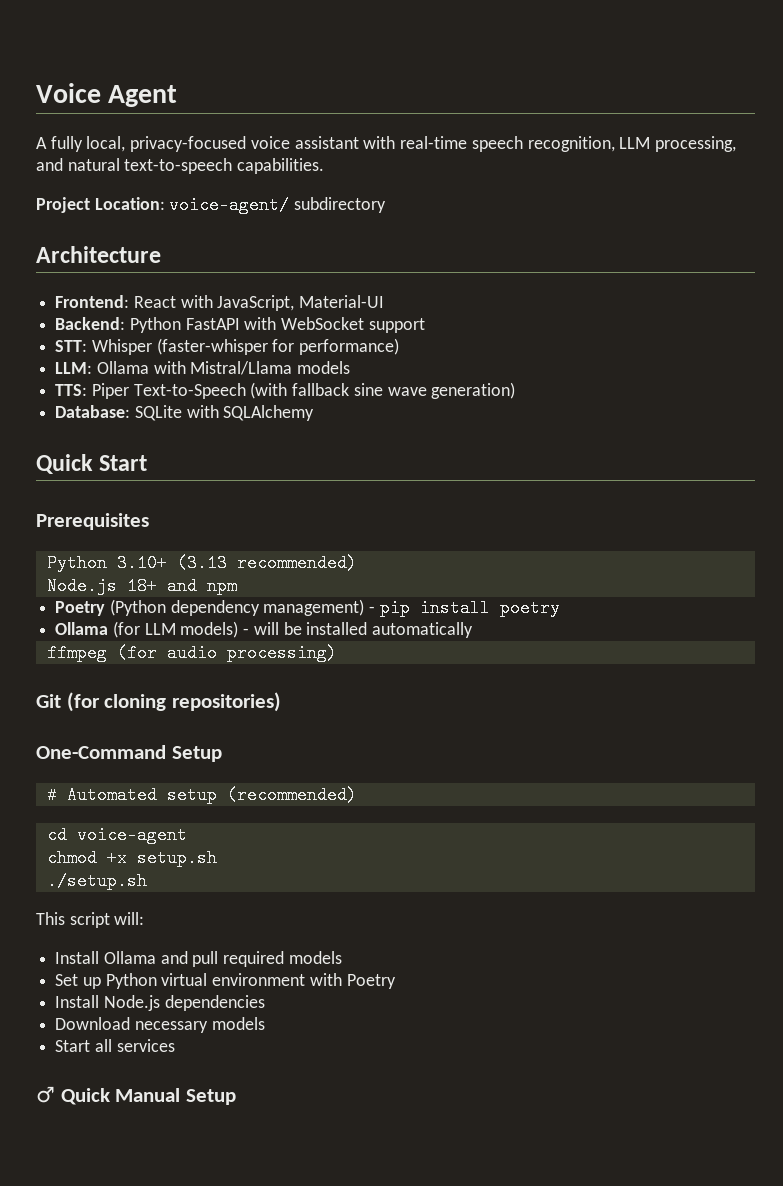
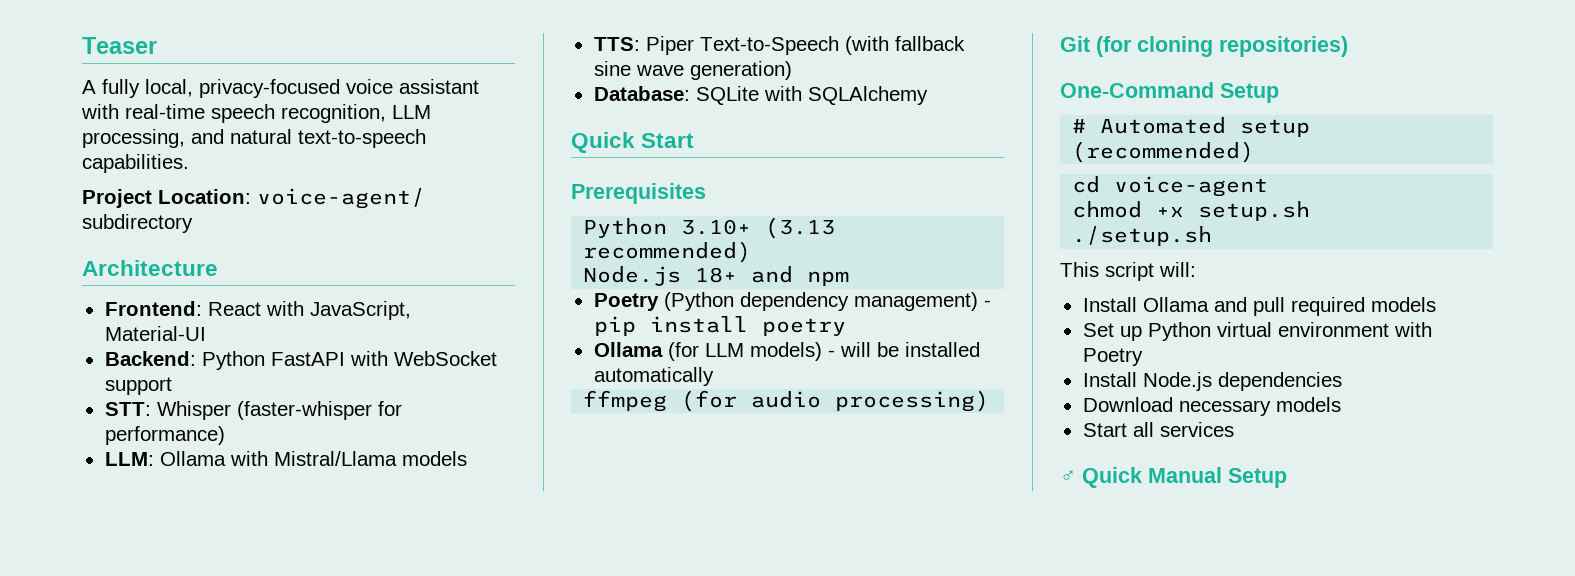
[36,83,178,107] Voice Agent -> [82,37,157,54] Teaser

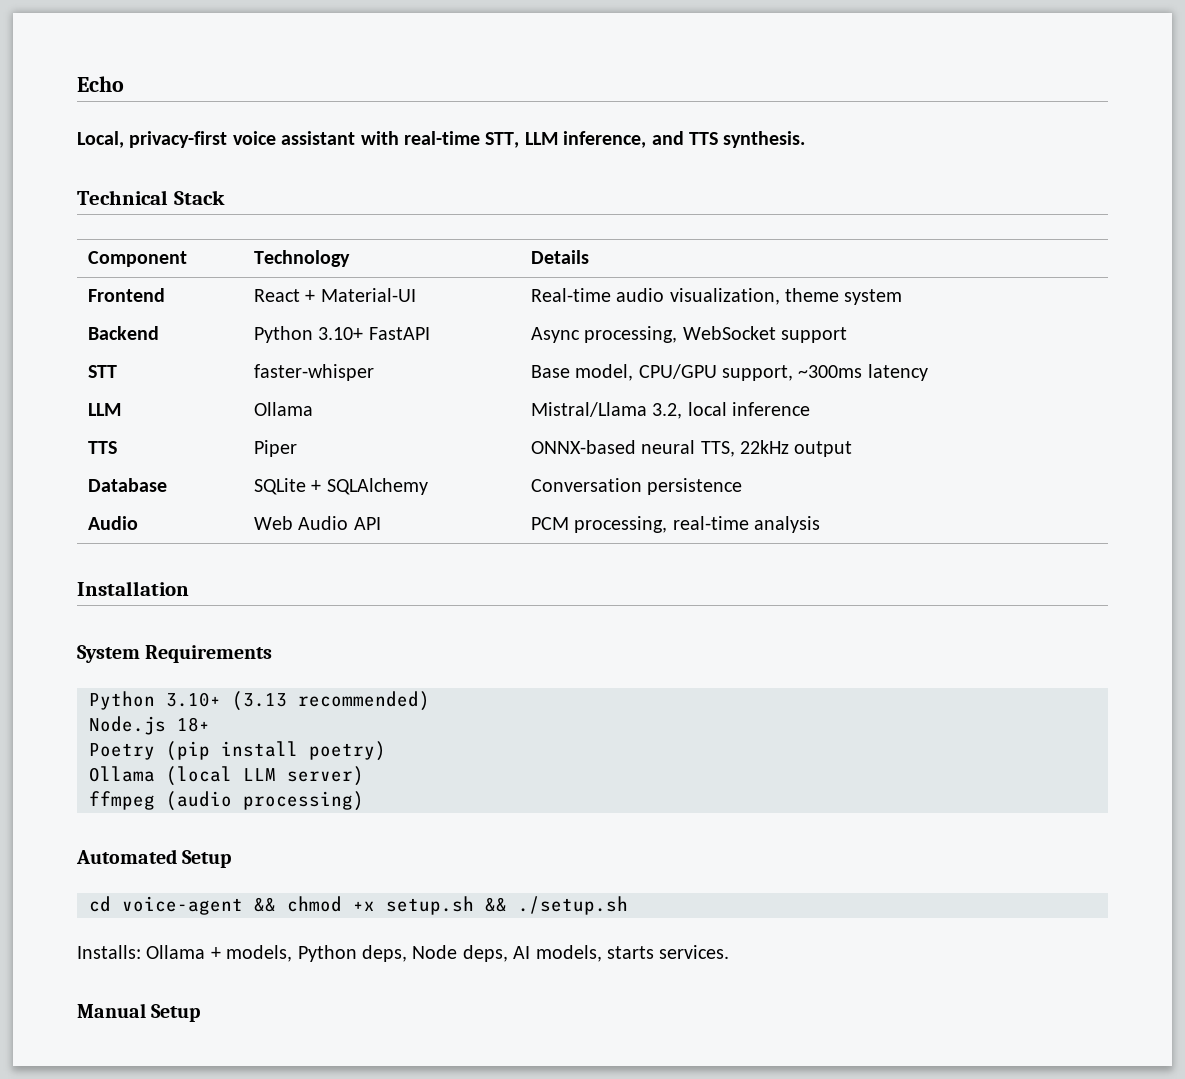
[82,37,157,54] [82,79,479,98] [81,104,431,123] [82,129,426,148] [82,154,189,173] [82,188,425,209] [82,214,193,233] [82,260,218,276] [104,301,411,320] [104,326,206,341] [104,351,497,370] [104,377,172,395] [104,401,402,420] [104,426,225,445] [104,451,467,466] [593,36,965,55] [593,61,792,80] [593,86,928,105] [571,132,695,153] [571,183,706,204] Teaser // A fully local, privacy-focused voice assistant with real-time speech recognition, LLM processing, and natural text-to-speech capabilities. // Project Location: voice-agent/ subdirectory // Architecture // Frontend: React with JavaScript, Material-UI // Backend: Python FastAPI with WebSocket support // STT: Whisper (faster-whisper for performance) // LLM: Ollama with Mistral/Llama models // TTS: Piper Text-to-Speech (with fallback sine wave generation) // Database: SQLite with SQLAlchemy // Quick Start // Prerequisites -> [77,76,124,92] [77,131,806,148] [77,190,225,205] [87,251,187,267] [253,250,350,267] [530,250,589,264] [87,288,165,302] [253,288,416,302] [530,288,903,305] [87,326,159,340] [253,326,430,343] [530,326,847,343] [87,365,117,378] [253,364,374,381] [530,364,928,381] [87,403,121,416] [253,402,313,416] [530,402,810,419] [87,441,117,454] [253,440,297,457] [530,440,853,457] [87,478,167,492] [253,478,428,495] [530,478,743,495] [87,516,138,530] [253,516,381,530] [530,516,820,533] [77,581,189,596] [77,645,273,663] Echo // Local, privacy-first voice assistant with real-time STT, LLM inference, and TTS synthesis. // Technical Stack // Component | Technology | Details // Frontend | React + Material-UI | Real-time audio visualization, theme system // Backend | Python 3.10+ FastAPI | Async processing, WebSocket support // STT | faster-whisper | Base model, CPU/GPU support, ~300ms latency // LLM | Ollama | Mistral/Llama 3.2, local inference // TTS | Piper | ONNX-based neural TTS, 22kHz output // Database | SQLite + SQLAlchemy | Conversation persistence // Audio | Web Audio API | PCM processing, real-time analysis // Installation // System Requirements
[751,266,850,286] [593,292,991,311] [593,316,846,336] [593,342,980,361] [593,367,714,386] and npm // Poetry (Python dependency management) - pip install poetry // Ollama (for LLM models) - will be installed automatically -> [89,741,386,761] [89,766,364,786] // Poetry (pip install poetry) // Ollama (local LLM server)
[681,390,822,412] (for audio -> [166,791,232,811] (audio
[1060,36,1348,57] [1060,82,1279,103] [1072,117,1311,137] [1072,141,1255,163] Git (for cloning repositories) // One-Command Setup // # Automated setup (recommended) -> [76,849,232,868] Automated Setup
(1269, 186) // -> [254,897,276,912] &&
(1311, 211) // -> [485,897,507,912] &&
[1060,262,1196,281] [1082,297,1436,316] [1082,322,1432,341] [1082,348,1143,366] [1082,372,1342,391] [1082,397,1341,416] [1082,422,1234,437] [1060,467,1142,488] This script will: // Install Ollama and pull required models // Set up Python virtual environment with Poetry // Install Node.js dependencies // Download necessary models // Start all services // ♂ Quick -> [77,945,730,962] Installs: Ollama + models, Python deps, Node deps, AI models, starts services. //

